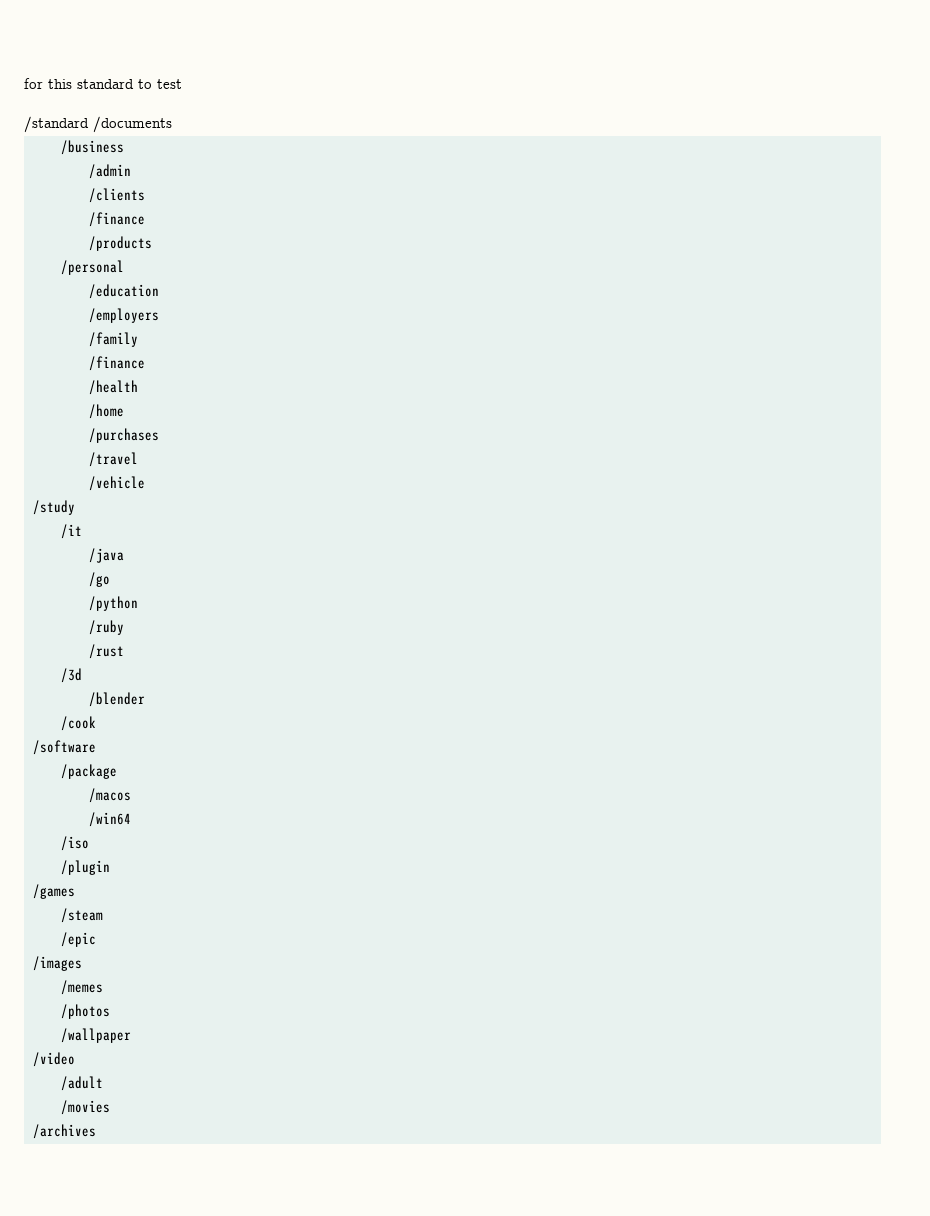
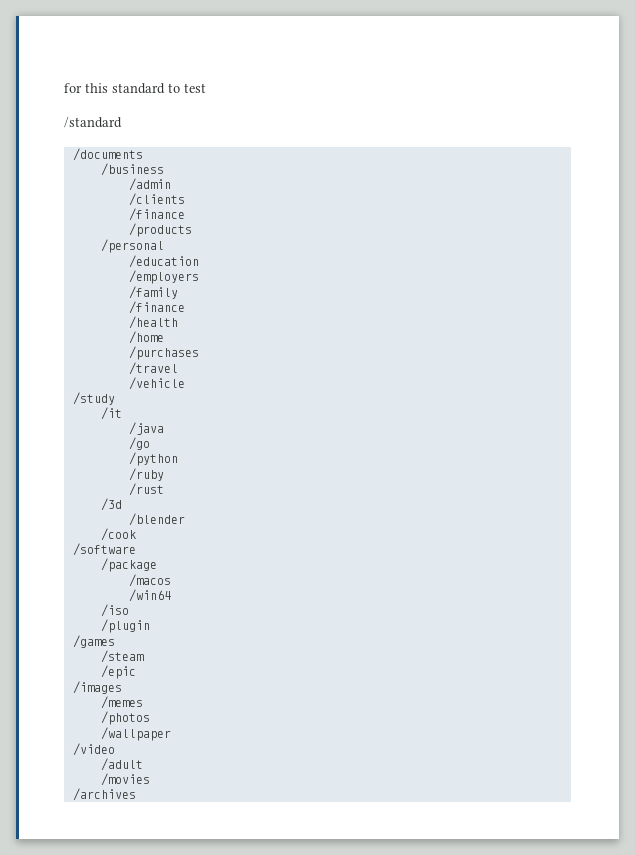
(89, 124) none -> (122, 122) //

